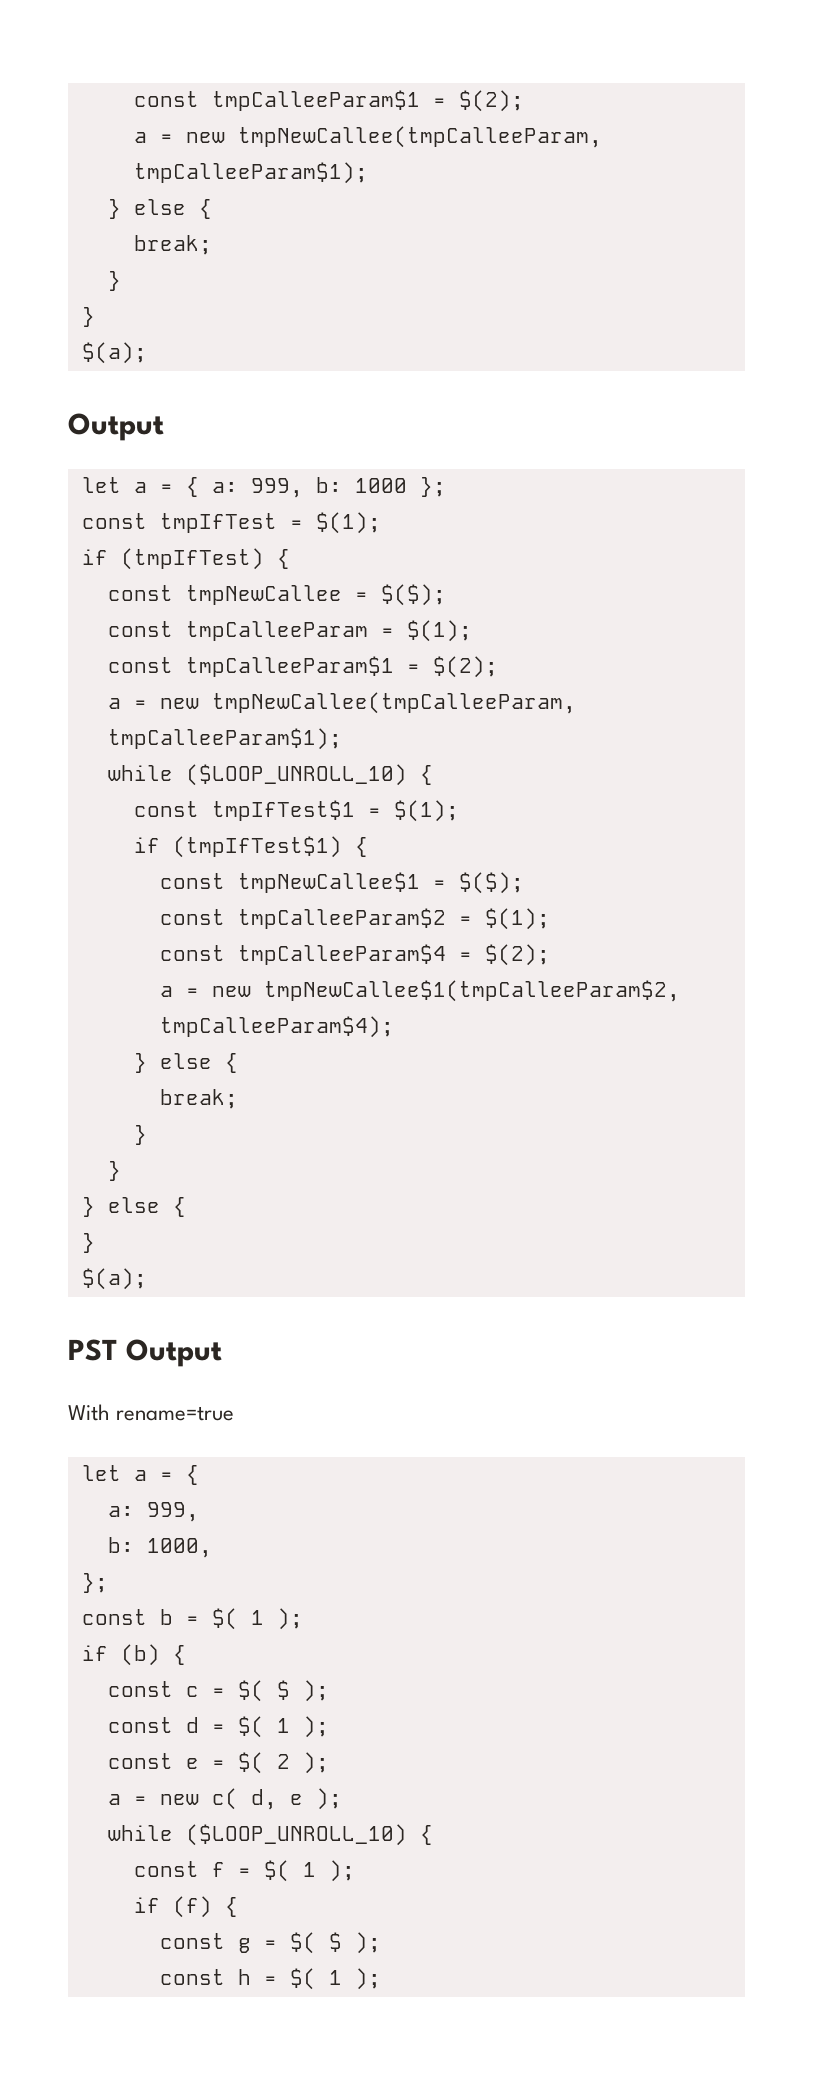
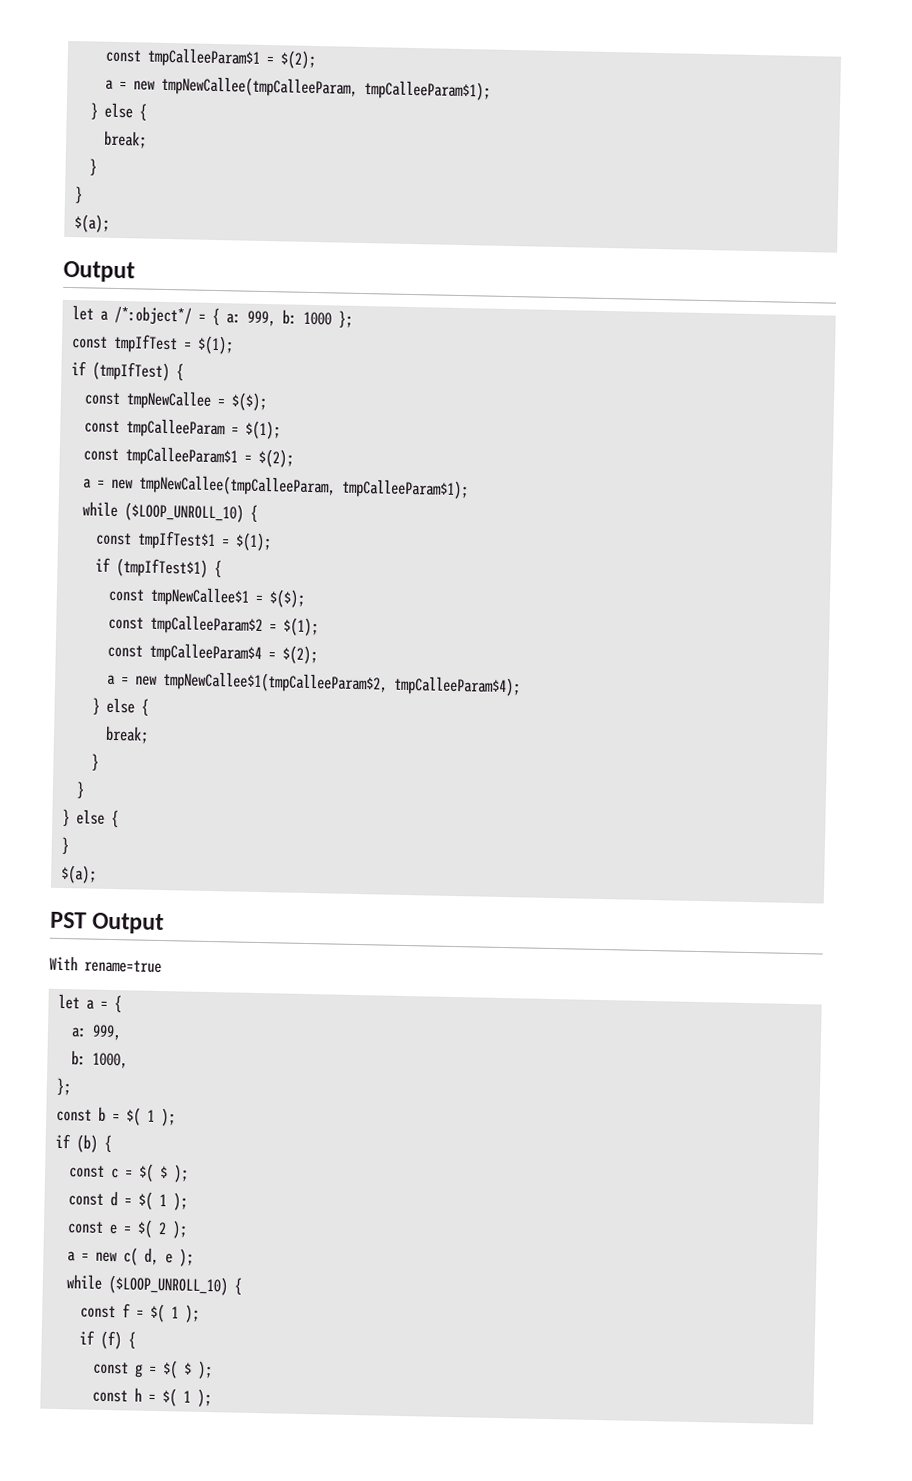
(147, 487) none -> [113,305,192,326] /*:object*/

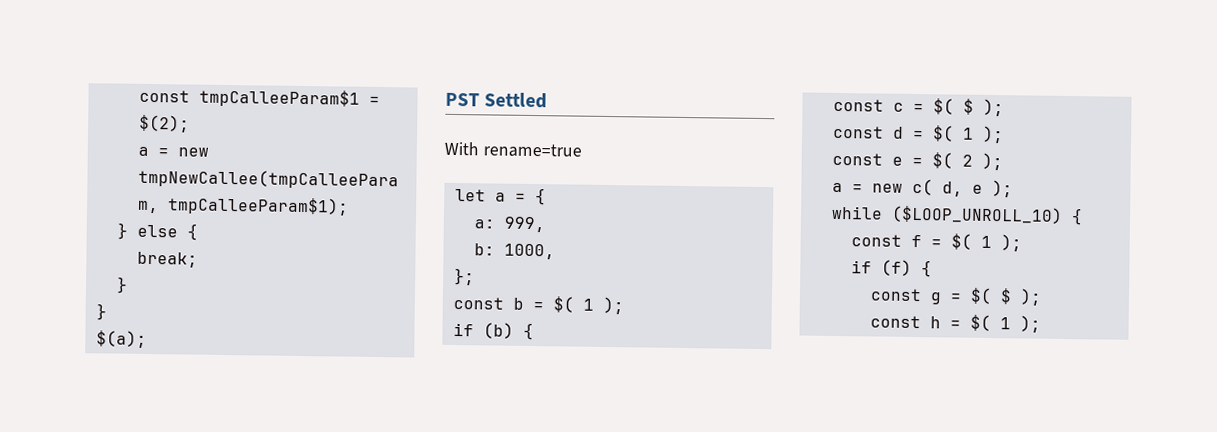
[63,260,135,283] [71,305,353,328] [70,333,234,355] [70,361,184,382] [83,390,268,412] [83,418,281,440] [82,446,294,468] [82,474,469,500] [81,501,258,523] [94,530,272,552] [94,557,222,578] [107,586,306,608] [107,614,319,637] [106,642,318,665] [106,670,521,697] [91,697,149,716] [104,725,149,744] [90,753,99,771] [75,781,85,799] [61,808,119,828] [60,836,69,855] [60,864,97,884] // Output // let a /*:object*/ = { a: 999, b: 1000 }; // const tmpIfTest = $(1); // if (tmpIfTest) { // const tmpNewCallee = $($); // const tmpCalleeParam = $(1); // const tmpCalleeParam$1 = $(2); // a = new tmpNewCallee(tmpCalleeParam, tmpCalleeParam$1); // while ($LOOP_UNROLL_10) { // const tmpIfTest$1 = $(1); // if (tmpIfTest$1) { // const tmpNewCallee$1 = $($); // const tmpCalleeParam$2 = $(1); // const tmpCalleeParam$4 = $(2); // a = new tmpNewCallee$1(tmpCalleeParam$2, tmpCalleeParam$4); // } else { // break; // } // } // } else { // } // $(a); -> (147, 339) none
[92,912,165,935] Output -> [484,92,548,109] Settled

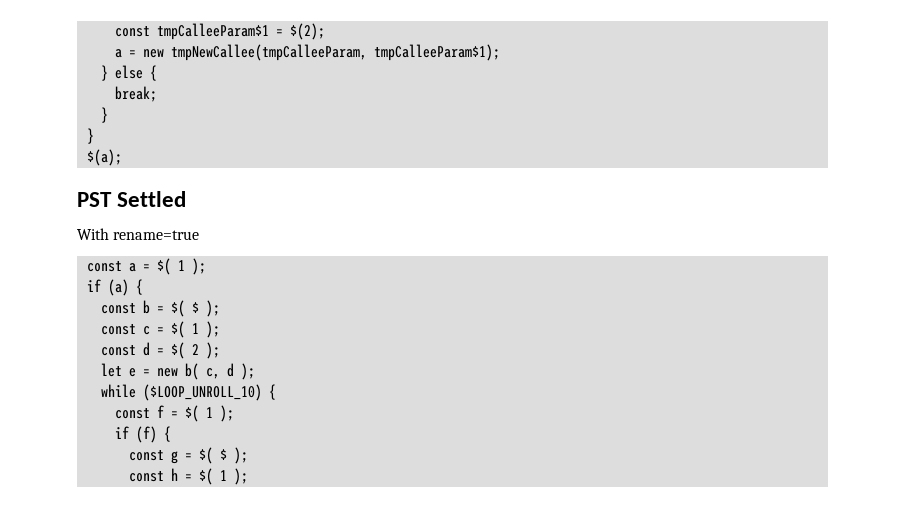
[454,188,546,206] [473,216,545,233] [473,243,555,260] [453,267,475,286] [452,296,624,315] [452,322,534,341] [832,98,1004,117] [832,125,904,139] let a = { // a: 999, // b: 1000, // }; // const b = $( 1 ); // if (b) { // const c = $( $ ); // const d -> [86,258,206,275] [86,279,143,296] [100,300,220,317] [100,324,150,335] const a = $( 1 ); // if (a) { // const b = $( $ ); // const c
[891,156,903,166] e -> [142,342,150,356] d
[831,178,983,197] a = new c( d, e -> [100,363,234,380] let e = new b( c, d

